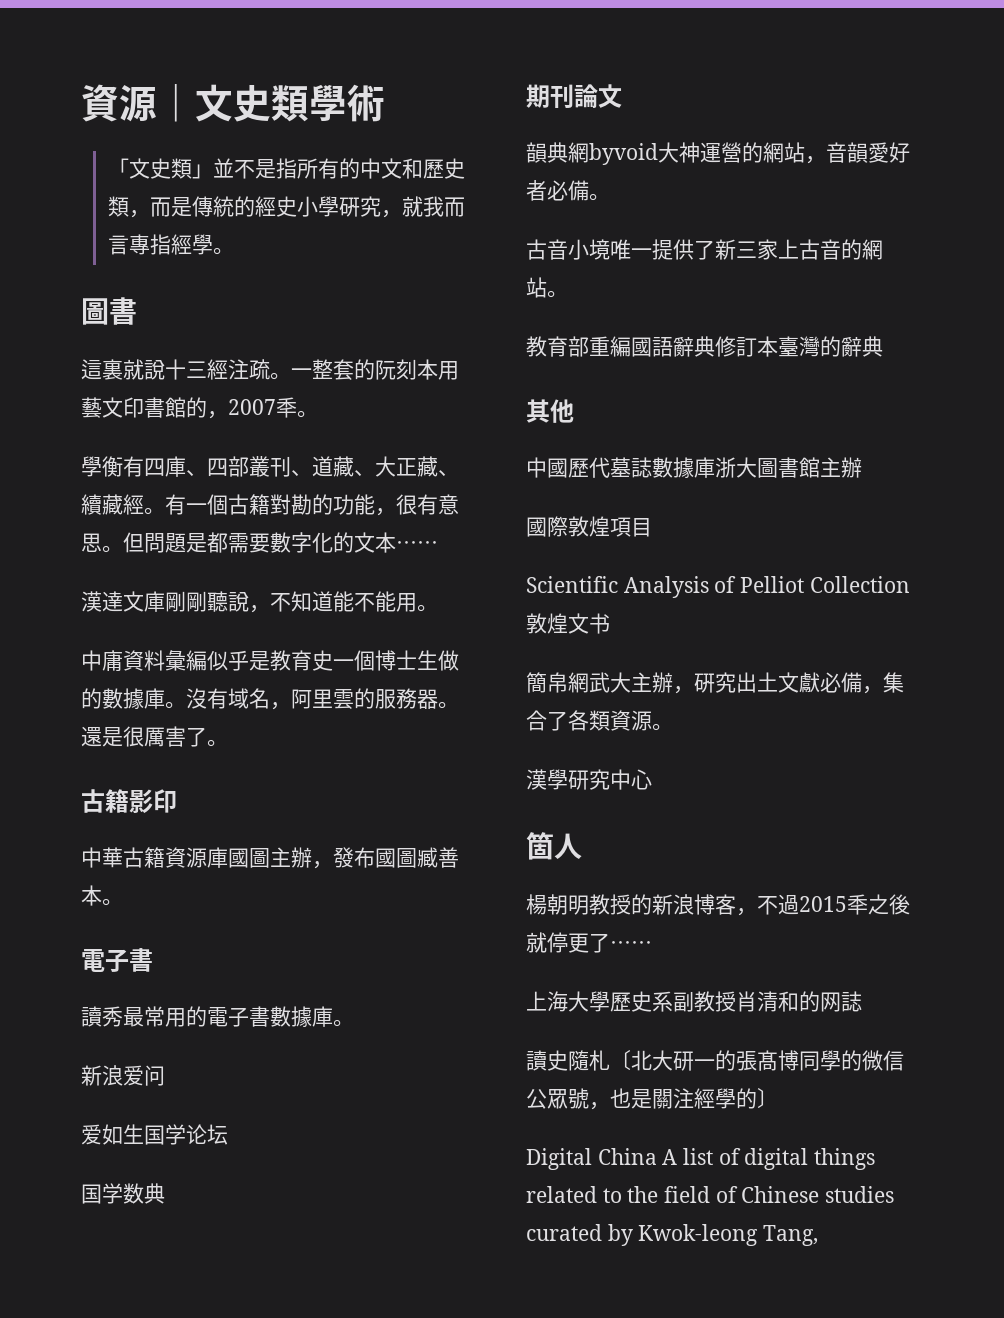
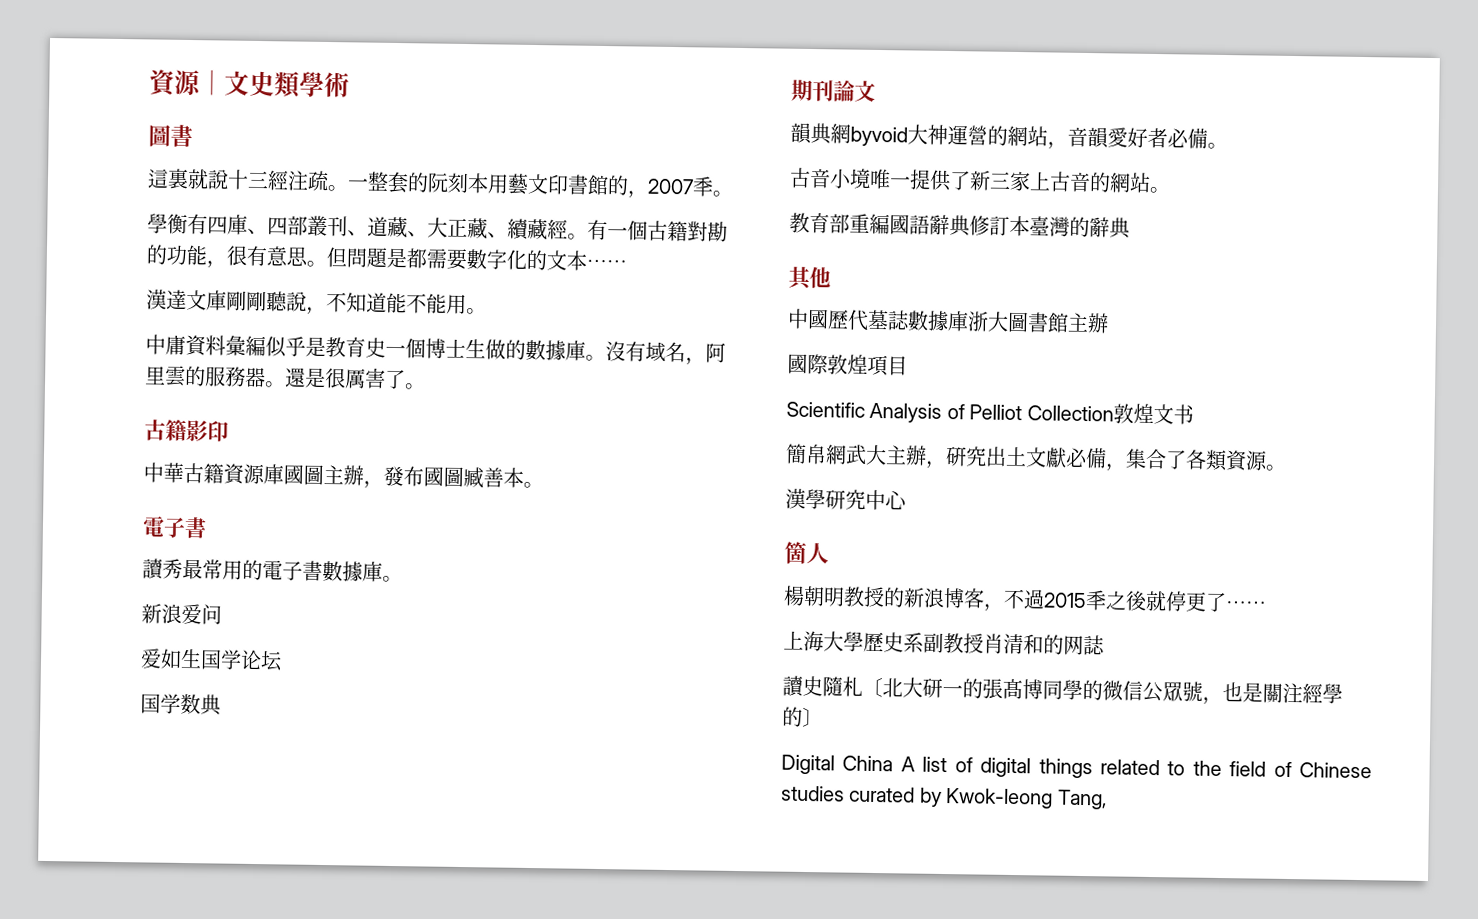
[107,158,465,179] [107,196,465,218] [107,234,234,255] // 「文史類」並不是指所有的中文和歷史類，而是傳統的經史小學硏究，就我而言專指經學。 -> (350, 84) none

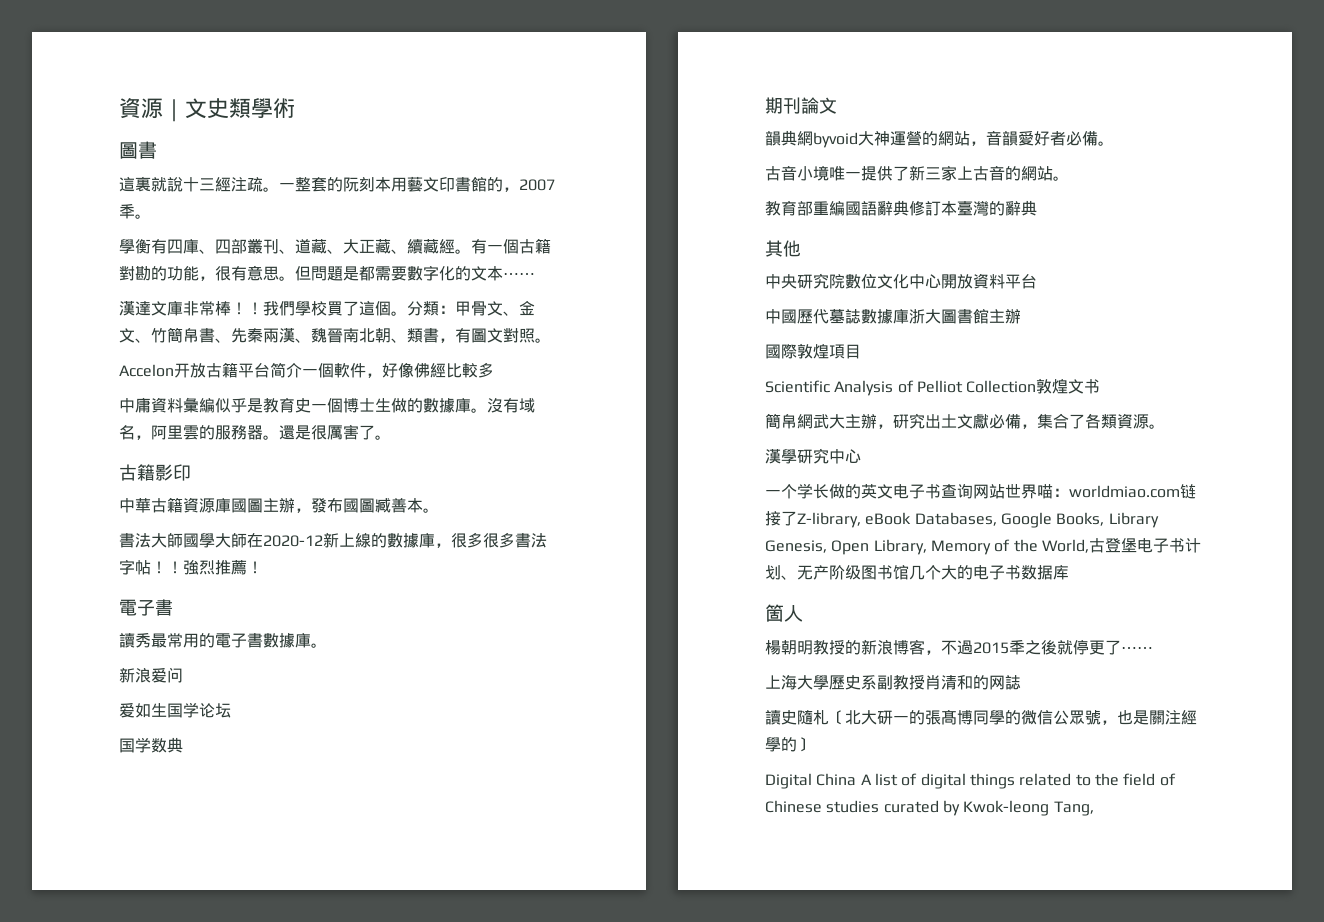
[226,290,487,316] 剛剛聽說，不知道能不能用。 -> [183,300,535,316] [119,327,551,343] [119,362,494,378] 非常棒！！我們學校買了這個。分類：甲骨文、金文、竹簡帛書、先秦兩漢、魏晉南北朝、類書，有圖文對照。 // Accelon开放古籍平台简介一個軟件，好像佛經比較多
(544, 485) none -> [119,532,547,548] [119,559,263,575] // 書法大師國學大師在2020-12新上線的數據庫，很多很多書法字帖！！強烈推薦！
(831, 277) none -> [765,273,1037,289] // 中央研究院數位文化中心開放資料平台
(908, 500) none -> [765,483,1196,499] [765,511,1159,528] [765,538,1201,555] [765,565,1069,580] // 一个学长做的英文电子书查询网站世界喵：worldmiao.com链接了Z-library, eBook Databases, Google Books, Library Genesis, Open Library, Memory of the World,古登堡电子书计划、无产阶级图书馆几个大的电子书数据库

